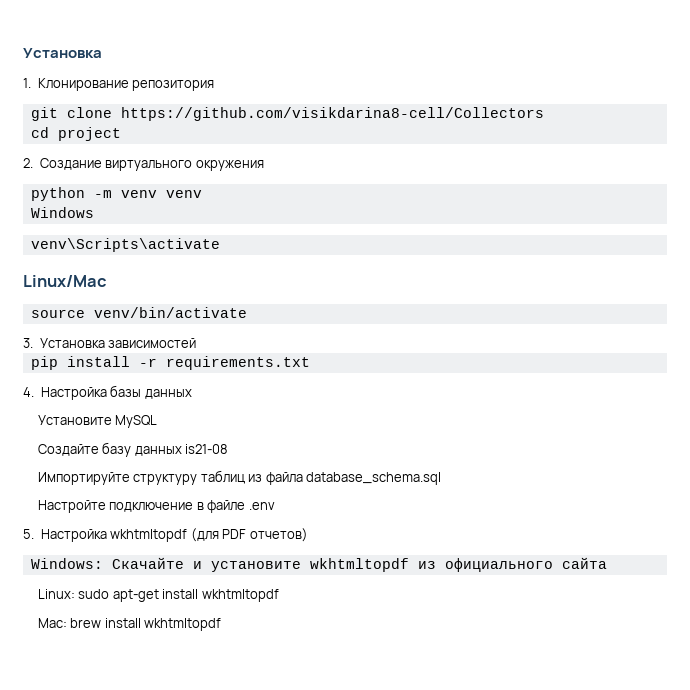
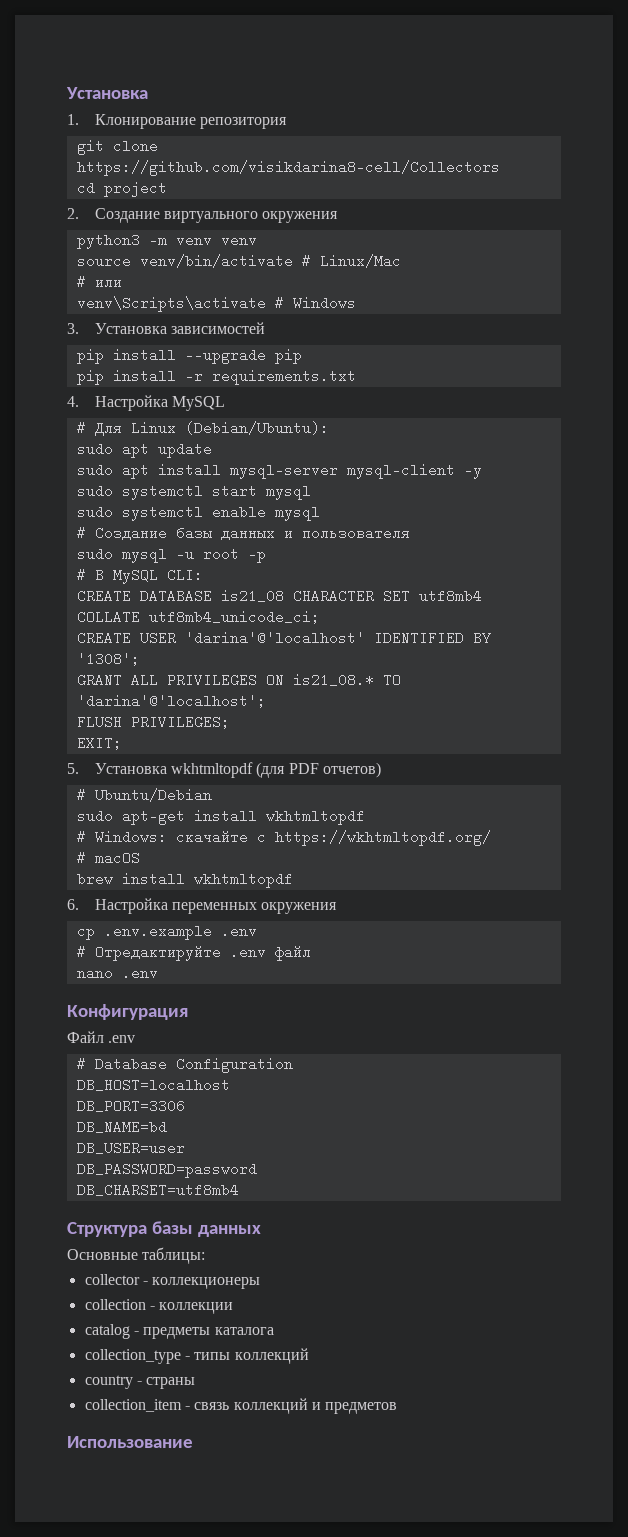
[30,187,85,201] python -> [76,233,140,249] python3
[30,207,94,218] [30,238,220,252] [23,275,107,287] [30,307,247,318] Windows // venv\Scripts\activate // Linux/Mac // source venv/bin/activate -> [76,254,401,268] [76,273,122,290] [76,296,356,312] source venv/bin/activate # Linux/Mac // # или // venv\Scripts\activate # Windows
(197, 343) none -> [76,348,302,364] // pip install --upgrade pip
[110,385,192,399] [37,415,158,428] [37,442,229,457] [37,470,442,485] [37,500,275,513] базы данных // Установите MySQL // Создайте базу данных is21-08 // Импортируйте структуру таблиц из файла database_schema.sql // Настройте подключение в файле .env -> [171,396,225,411] [76,419,329,436] [76,442,212,458] [76,463,482,479] [76,484,311,500] [76,505,320,521] [76,524,410,541] [76,547,266,563] [76,566,203,584] [76,589,482,603] [76,610,320,624] [76,631,491,645] [76,652,140,666] [76,673,401,687] [76,694,266,708] [76,715,230,729] [76,736,122,750] MySQL // # Для Linux (Debian/Ubuntu): // sudo apt update // sudo apt install mysql-server mysql-client -y // sudo systemctl start mysql // sudo systemctl enable mysql // # Создание базы данных и пользователя // sudo mysql -u root -p // # В MySQL CLI: // CREATE DATABASE is21_08 CHARACTER SET utf8mb4 COLLATE utf8mb4_unicode_ci; // CREATE USER 'darina'@'localhost' IDENTIFIED BY '1308'; // GRANT ALL PRIVILEGES ON is21_08.* TO 'darina'@'localhost'; // FLUSH PRIVILEGES; // EXIT;
[40,529,107,542] Настройка -> [94,763,167,774] Установка
[30,557,607,572] [37,589,279,602] [37,618,222,631] Windows: Скачайте и установите wkhtmltopdf из официального сайта // Linux: sudo apt-get install wkhtmltopdf // Mac: brew install wkhtmltopdf -> [76,788,212,802] [76,809,365,825] [76,828,491,846] [76,851,140,865] [76,872,293,888] [67,898,338,914] [76,924,257,940] [76,943,311,961] [76,966,158,980] [67,1004,188,1020] [67,1031,136,1043] [76,1057,293,1073] [76,1078,230,1092] [76,1099,185,1113] [76,1120,167,1134] [76,1141,185,1155] [76,1162,257,1178] [76,1183,239,1197] [67,1221,261,1237] [67,1247,206,1264] [84,1274,261,1289] [84,1299,234,1314] [84,1324,274,1339] [84,1348,309,1364] [84,1375,196,1389] [84,1398,398,1414] [67,1436,193,1448] # Ubuntu/Debian // sudo apt-get install wkhtmltopdf // # Windows: скачайте с https://wkhtmltopdf.org/ // # macOS // brew install wkhtmltopdf // 6. Настройка переменных окружения // cp .env.example .env // # Отредактируйте .env файл // nano .env // Конфигурация // Файл .env // # Database Configuration // DB_HOST=localhost // DB_PORT=3306 // DB_NAME=bd // DB_USER=user // DB_PASSWORD=password // DB_CHARSET=utf8mb4 // Структура базы данных // Основные таблицы: // collector - коллекционеры // collection - коллекции // catalog - предметы каталога // collection_type - типы коллекций // country - страны // collection_item - связь коллекций и предметов // Использование

